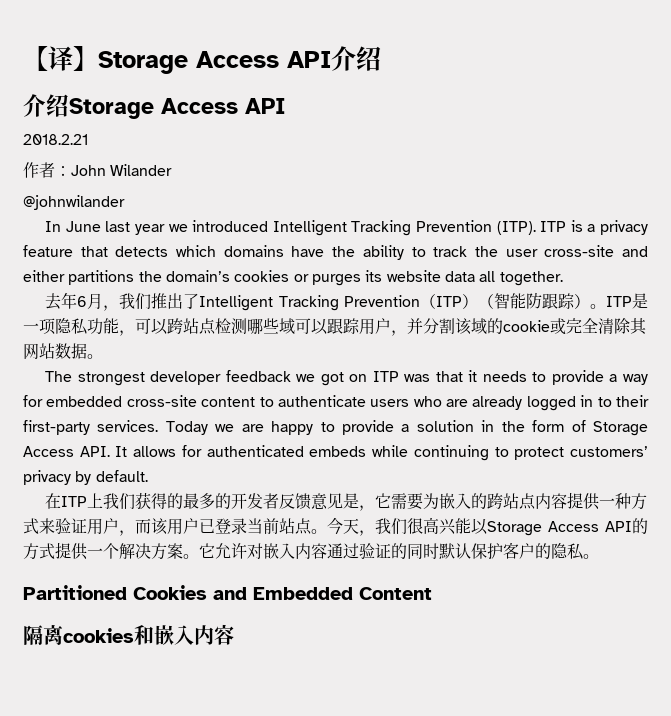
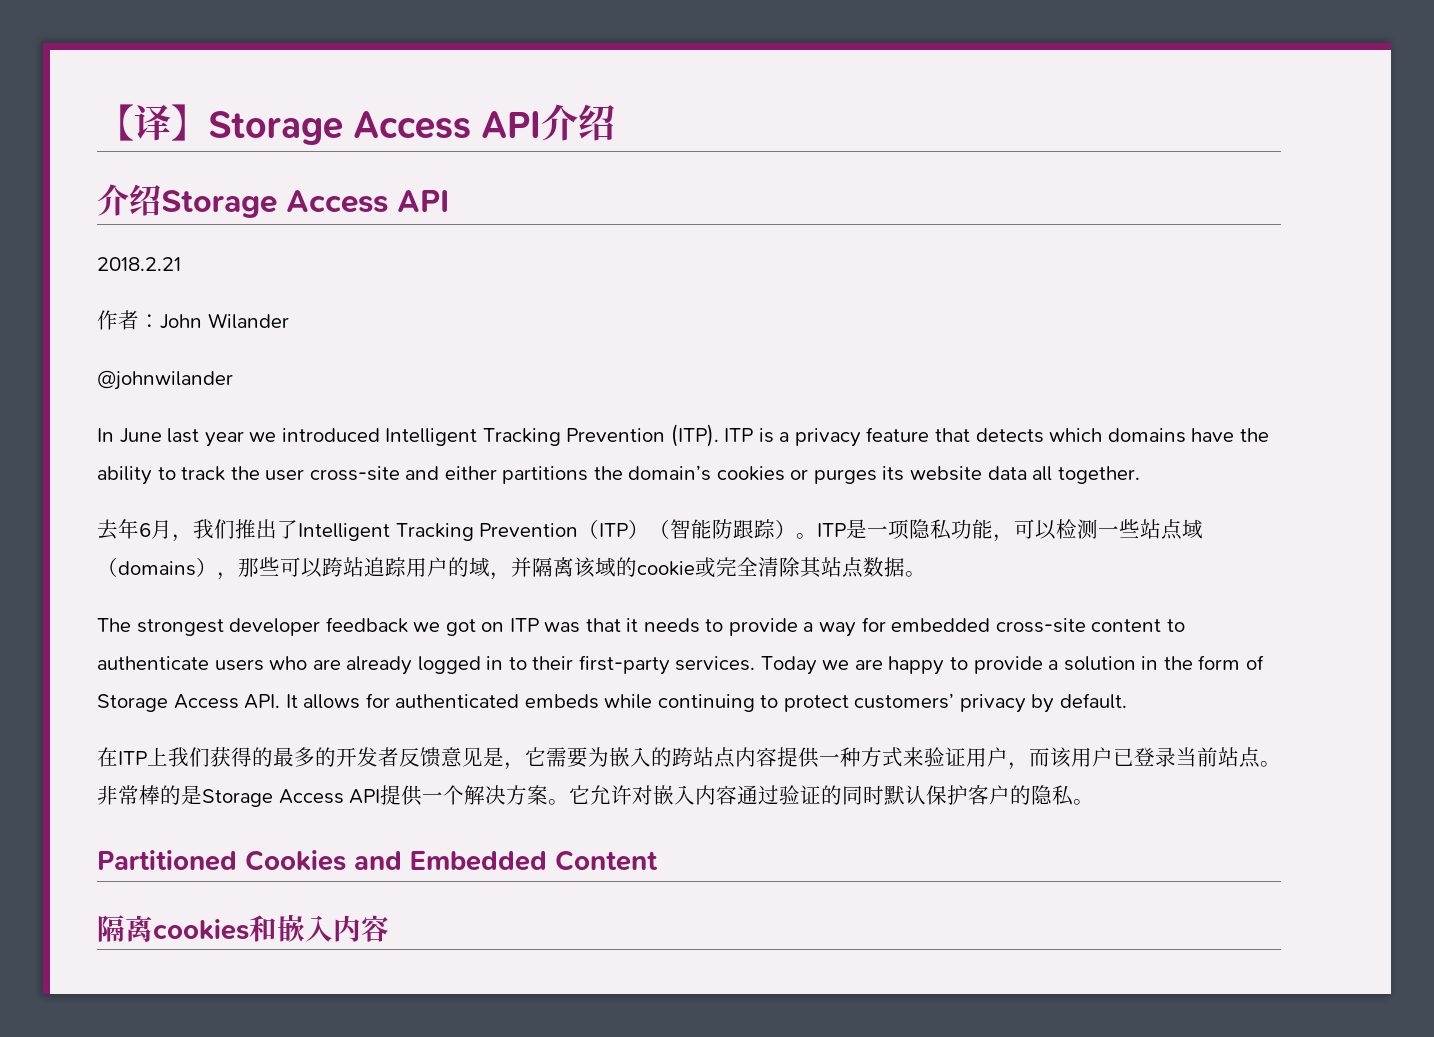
[167,318,455,336] 跨站点检测哪些域可以跟踪用户，并分割 -> [1056,519,1204,540] [97,557,574,580] 检测一些站点域（domains），那些可以跨站追踪用户的域，并隔离
[23,343,55,360] 网站 -> [821,557,863,578] 站点
[327,517,648,536] [23,543,55,560] 今天，我们很高兴能以Storage Access API的方式 -> [97,785,381,807] 非常棒的是Storage Access API

